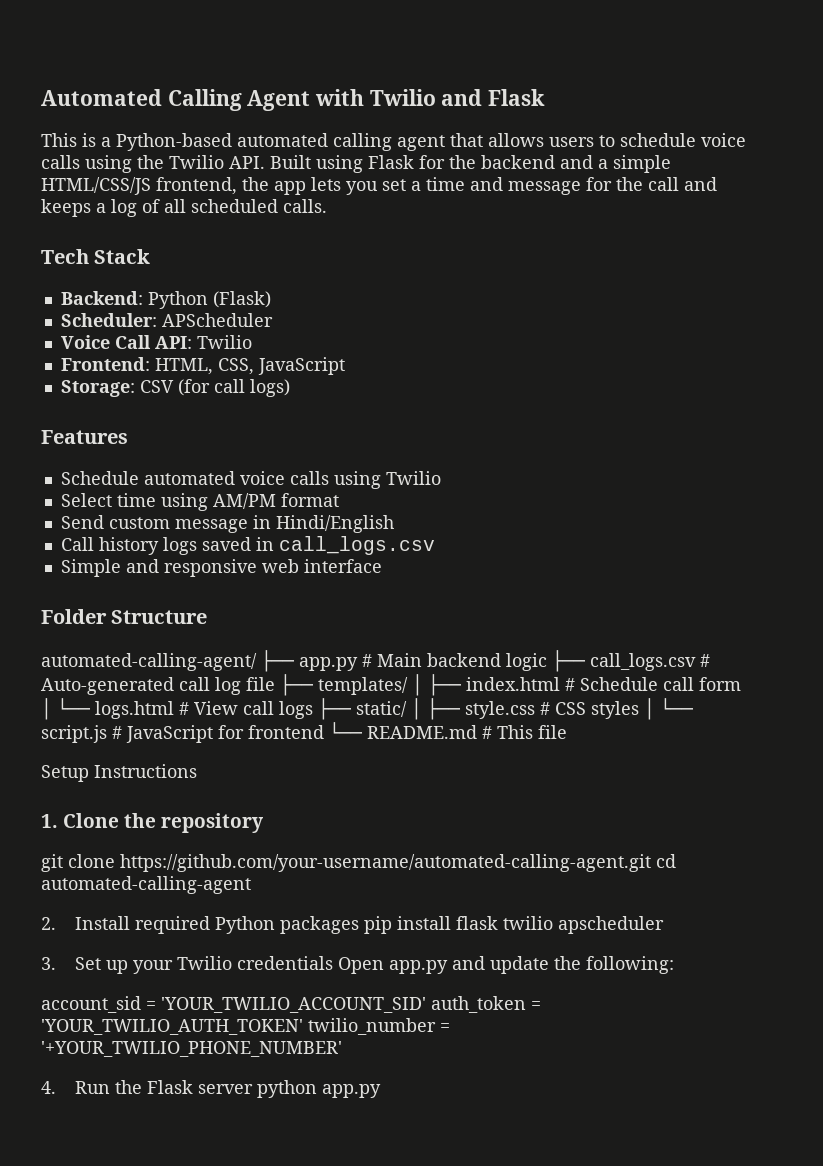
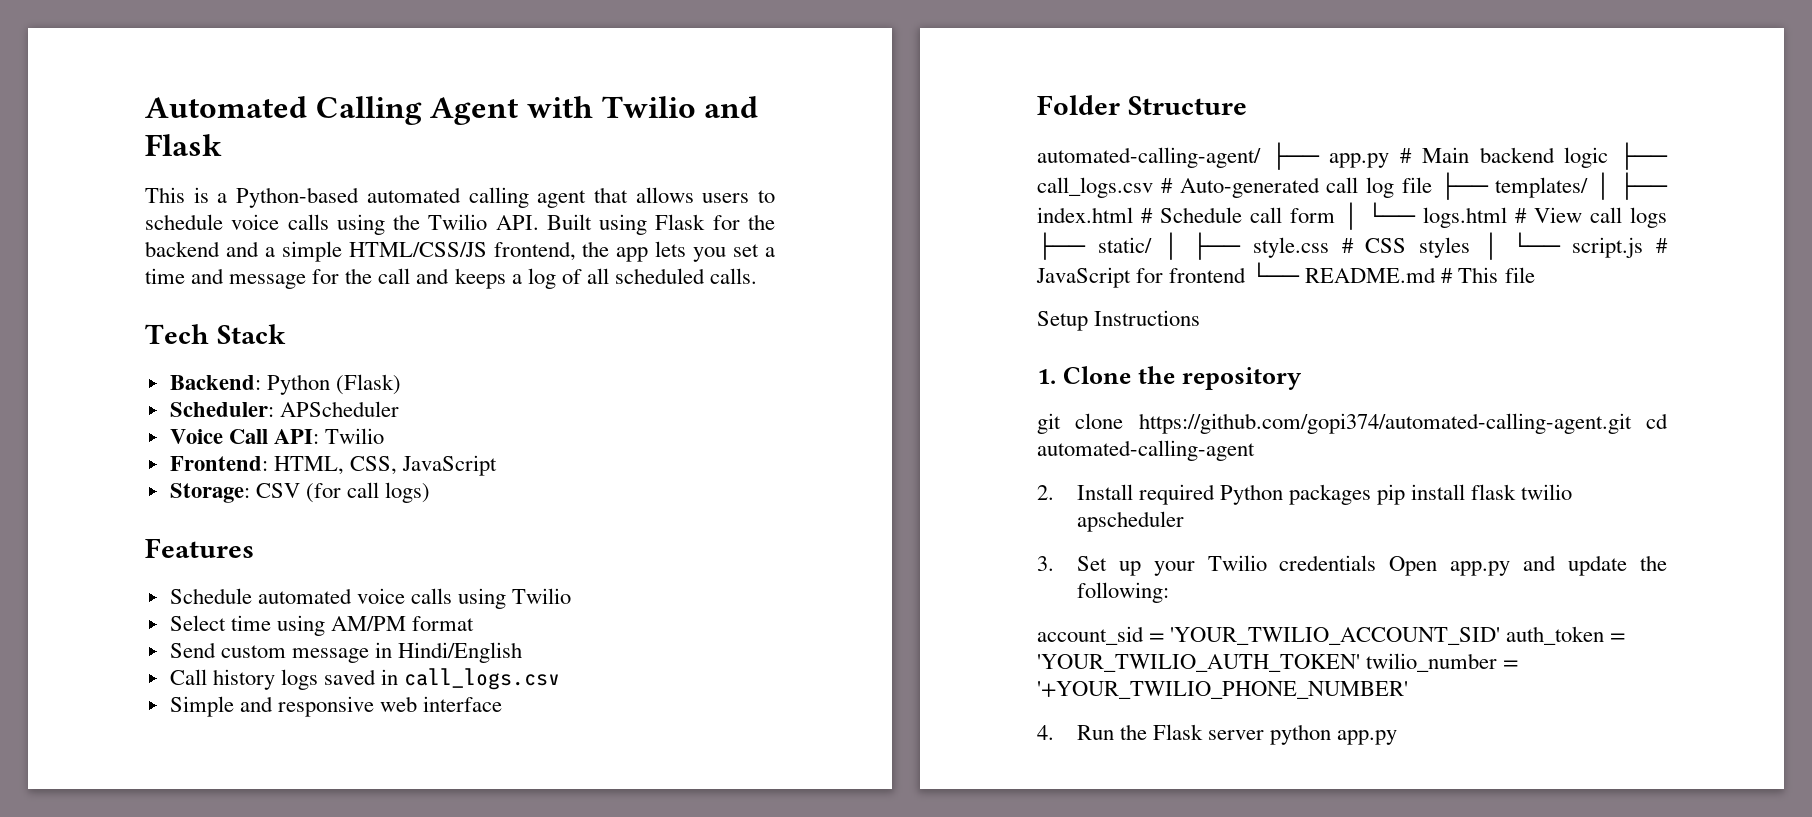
[120,854,651,872] https://github.com/your-username/automated-calling-agent.git -> [1138,413,1632,434] https://github.com/gopi374/automated-calling-agent.git

